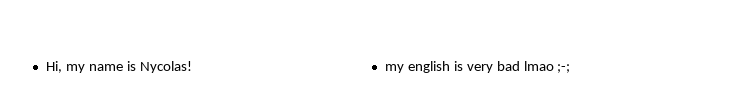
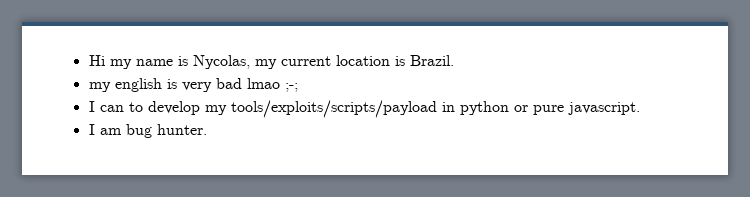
[45,61,62,73] Hi, -> [88,55,105,66] Hi
[139,61,192,73] Nycolas! -> [192,55,454,69] Nycolas, my current location is Brazil.
(571, 68) none -> [88,100,640,118] [88,124,207,138] // I can to develop my tools/exploits/scripts/payload in python or pure javascript. // I am bug hunter.

